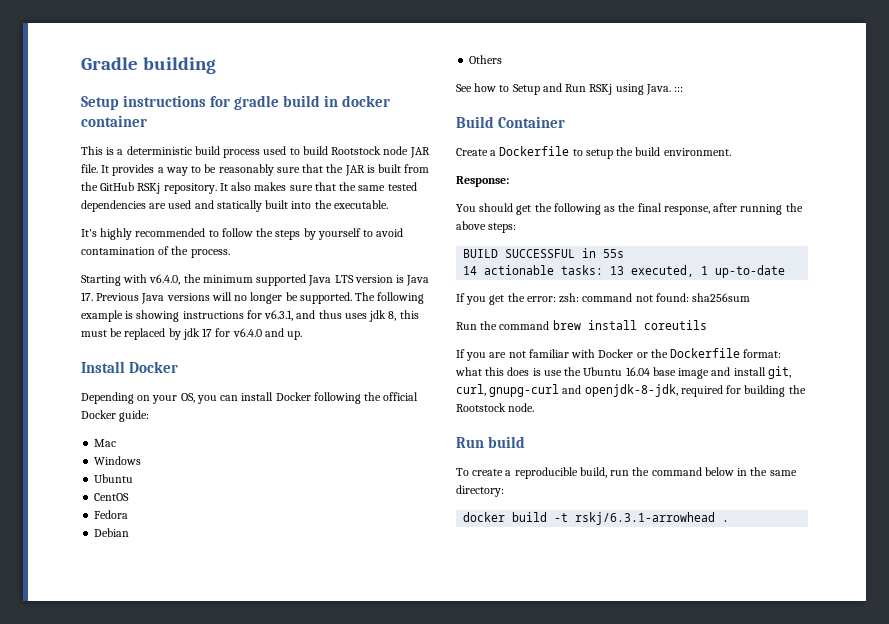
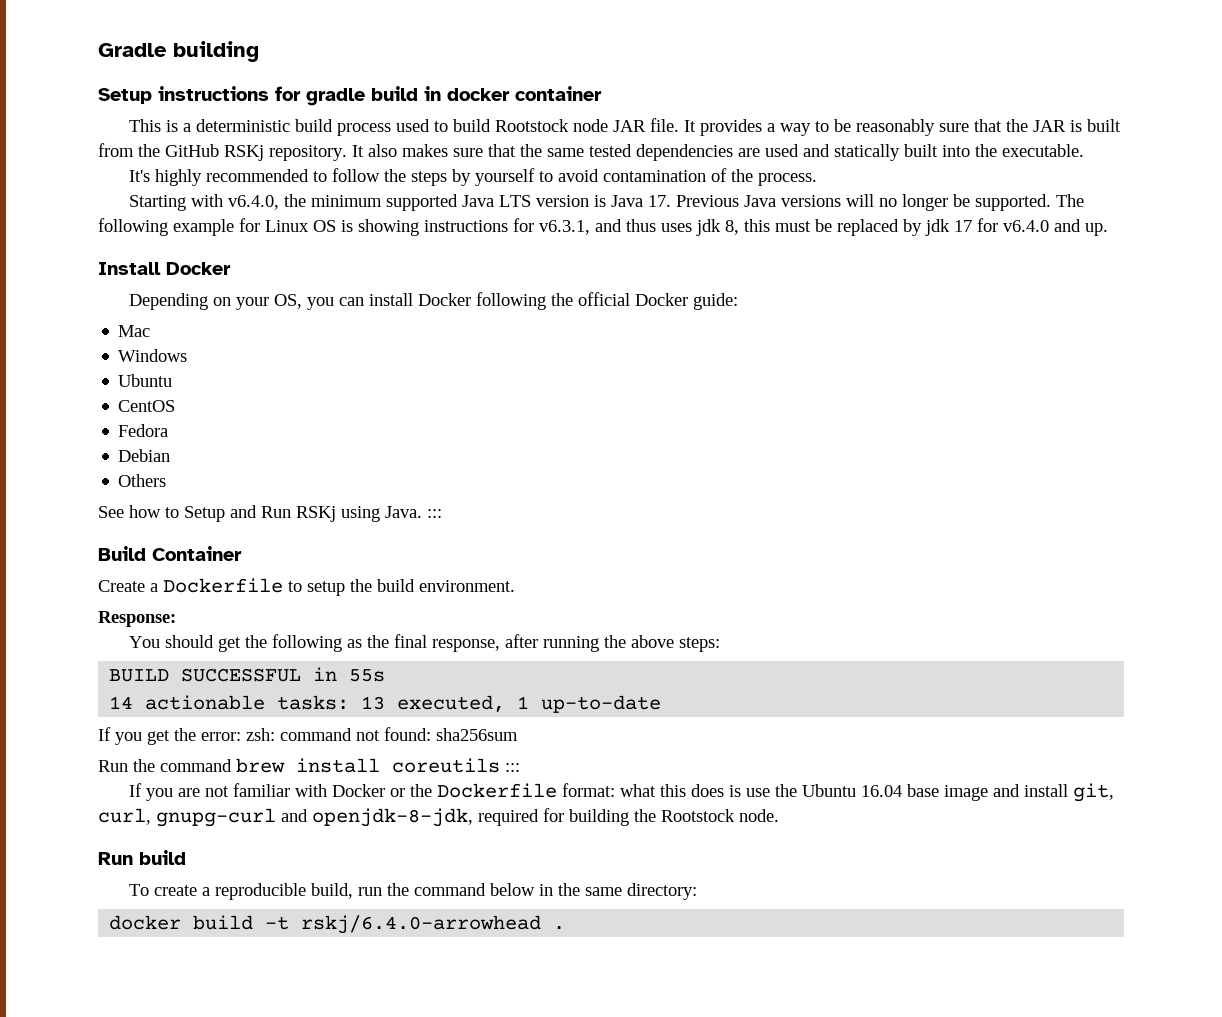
(123, 316) none -> [239,218,336,232] for Linux OS
(707, 325) none -> [505,763,520,772] :::
[575,512,716,525] rskj/6.3.1-arrowhead -> [301,915,542,934] rskj/6.4.0-arrowhead

